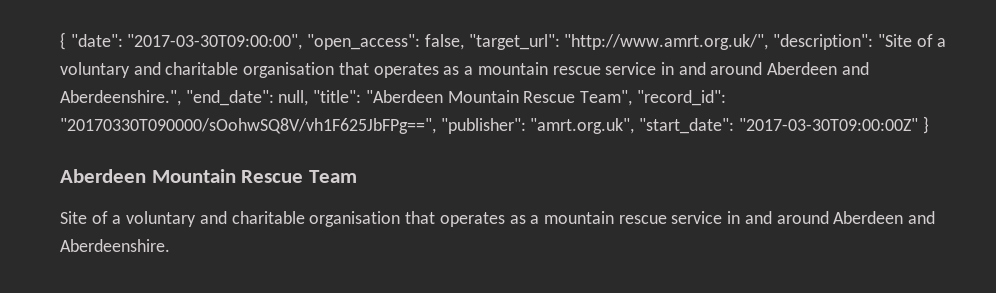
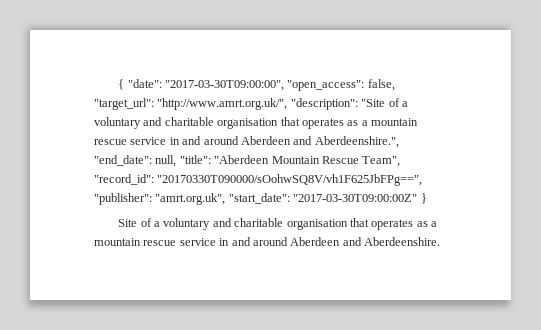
[60,169,357,183] // Aberdeen Mountain Rescue Team -> (427, 198) none

